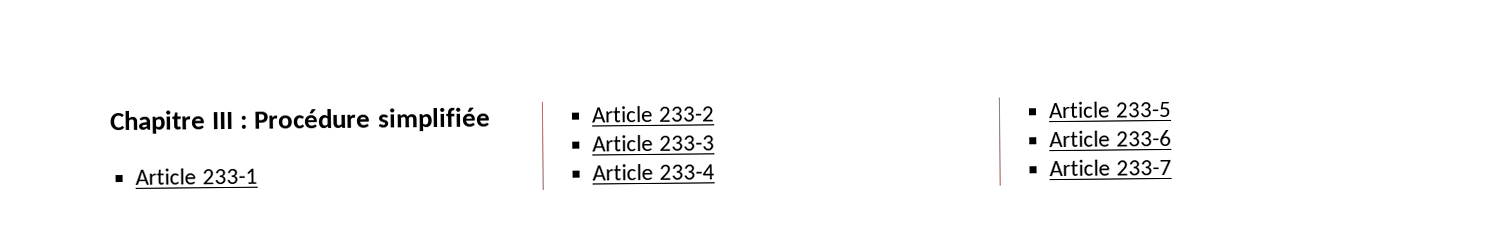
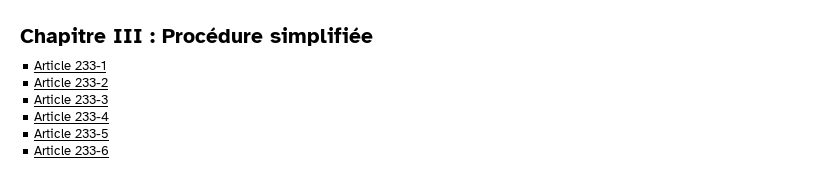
[1049,159,1172,177] // Article 233-7 -> (110, 150) none

